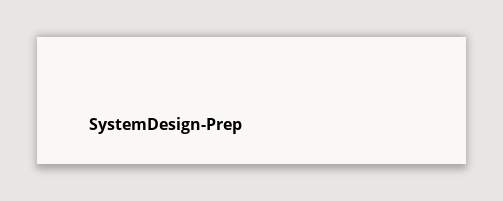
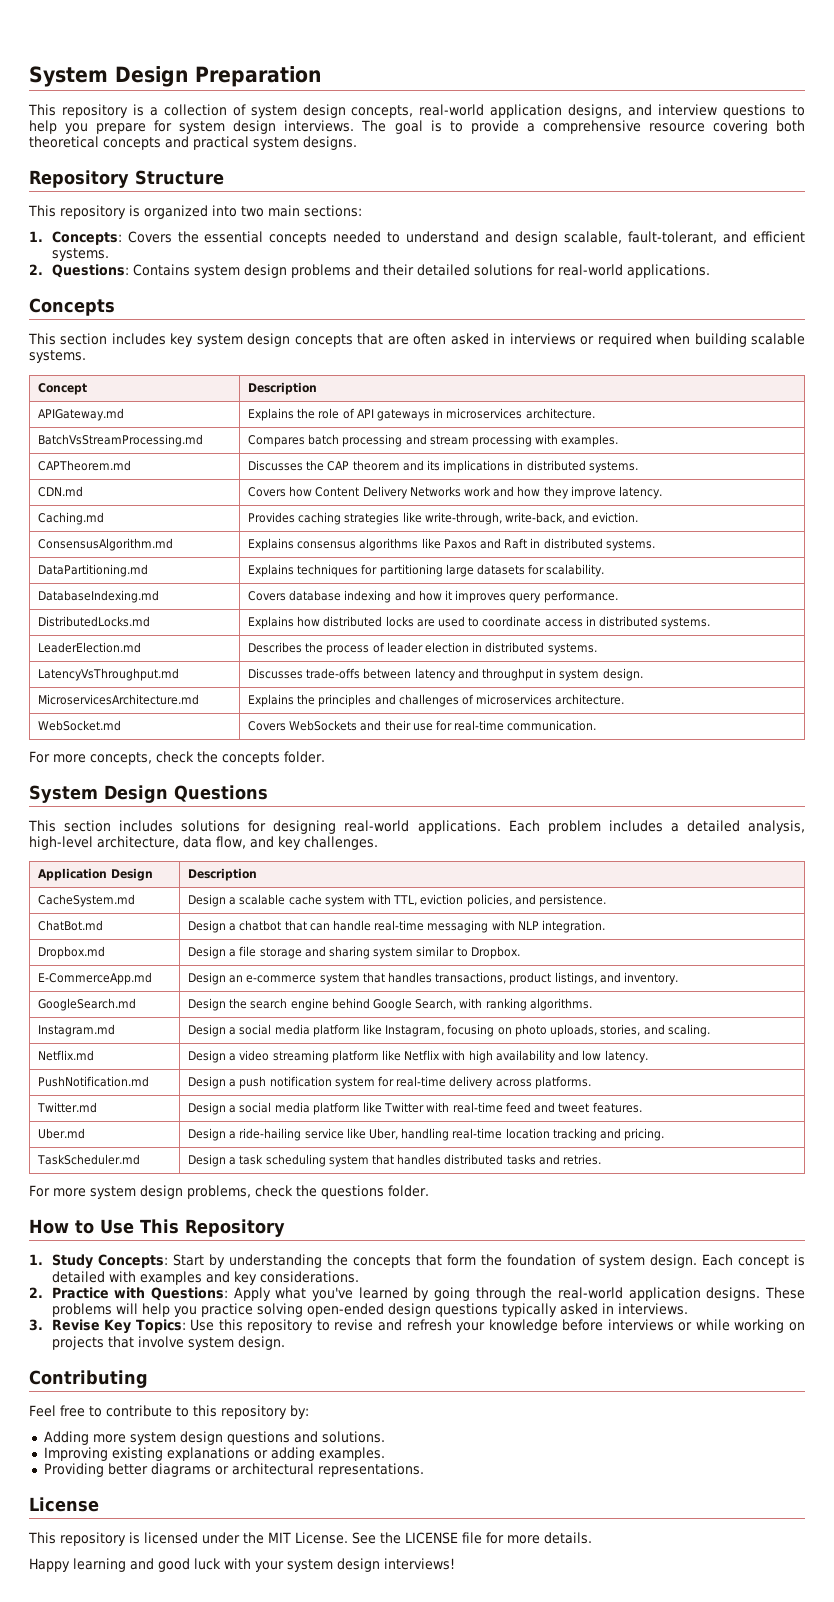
[89,117,242,134] SystemDesign-Prep -> [29,66,321,87] [28,104,805,118] [29,120,805,134] [29,136,357,150] [29,170,224,188] [28,205,362,219] [29,231,805,245] [51,248,109,261] [29,264,710,278] [29,298,115,316] [28,333,806,347] [29,350,86,363] [37,383,87,395] [247,382,317,395] [37,408,124,421] [247,408,595,421] [37,434,203,447] [247,434,619,447] [37,460,131,471] [247,460,638,473] [37,486,83,497] [247,486,663,499] [37,512,104,525] [247,512,639,525] [37,538,173,551] [247,538,655,551] [37,564,148,577] [247,564,605,577] [37,590,159,603] [247,590,618,603] [37,616,150,627] [247,616,711,629] [37,642,141,653] [247,642,597,655] [37,668,179,681] [247,668,643,681] [37,694,199,705] [247,694,625,707] [37,720,121,731] [247,720,597,731] [29,751,325,765] [29,785,268,803] [28,820,806,834] [29,836,378,850] [37,868,153,881] [187,868,257,881] [37,894,135,907] [187,894,607,907] [37,920,103,931] [187,920,606,933] [37,946,105,959] [187,946,520,959] [37,972,152,985] [187,972,679,985] [37,998,136,1011] [187,998,592,1011] [37,1024,115,1037] [187,1024,710,1037] [37,1050,94,1061] [187,1050,648,1063] [37,1076,149,1087] [187,1076,591,1089] [36,1102,97,1113] [187,1102,642,1115] [37,1128,85,1139] [187,1128,665,1141] [36,1154,140,1165] [187,1154,602,1167] [29,1185,429,1199] [29,1219,285,1237] [29,1254,805,1269] [51,1271,359,1285] [29,1287,806,1301] [51,1303,688,1317] [29,1319,805,1334] [51,1336,285,1350] [29,1370,148,1388] [29,1405,309,1419] [43,1431,385,1445] [43,1447,385,1461] [43,1463,424,1477] [29,1497,99,1512] [28,1532,592,1546] [29,1558,455,1572] System Design Preparation // This repository is a collection of system design concepts, real-world application designs, and interview questions to help you prepare for system design interviews. The goal is to provide a comprehensive resource covering both theoretical concepts and practical system designs. // Repository Structure // This repository is organized into two main sections: // 1. Concepts: Covers the essential concepts needed to understand and design scalable, fault-tolerant, and efficient systems. // 2. Questions: Contains system design problems and their detailed solutions for real-world applications. // Concepts // This section includes key system design concepts that are often asked in interviews or required when building scalable systems. // Concept | Description // APIGateway.md | Explains the role of API gateways in microservices architecture. // BatchVsStreamProcessing.md | Compares batch processing and stream processing with examples. // CAPTheorem.md | Discusses the CAP theorem and its implications in distributed systems. // CDN.md | Covers how Content Delivery Networks work and how they improve latency. // Caching.md | Provides caching strategies like write-through, write-back, and eviction. // ConsensusAlgorithm.md | Explains consensus algorithms like Paxos and Raft in distributed systems. // DataPartitioning.md | Explains techniques for partitioning large datasets for scalability. // DatabaseIndexing.md | Covers database indexing and how it improves query performance. // DistributedLocks.md | Explains how distributed locks are used to coordinate access in distributed systems. // LeaderElection.md | Describes the process of leader election in distributed systems. // LatencyVsThroughput.md | Discusses trade-offs between latency and throughput in system design. // MicroservicesArchitecture.md | Explains the principles and challenges of microservices architecture. // WebSocket.md | Covers WebSockets and their use for real-time communication. // For more concepts, check the concepts folder. // System Design Questions // This section includes solutions for designing real-world applications. Each problem includes a detailed analysis, high-level architecture, data flow, and key challenges. // Application Design | Description // CacheSystem.md | Design a scalable cache system with TTL, eviction policies, and persistence. // ChatBot.md | Design a chatbot that can handle real-time messaging with NLP integration. // Dropbox.md | Design a file storage and sharing system similar to Dropbox. // E-CommerceApp.md | Design an e-commerce system that handles transactions, product listings, and inventory. // GoogleSearch.md | Design the search engine behind Google Search, with ranking algorithms. // Instagram.md | Design a social media platform like Instagram, focusing on photo uploads, stories, and scaling. // Netflix.md | Design a video streaming platform like Netflix with high availability and low latency. // PushNotification.md | Design a push notification system for real-time delivery across platforms. // Twitter.md | Design a social media platform like Twitter with real-time feed and tweet features. // Uber.md | Design a ride-hailing service like Uber, handling real-time location tracking and pricing. // TaskScheduler.md | Design a task scheduling system that handles distributed tasks and retries. // For more system design problems, check the questions folder. // How to Use This Repository // 1. Study Concepts: Start by understanding the concepts that form the foundation of system design. Each concept is detailed with examples and key considerations. // 2. Practice with Questions: Apply what you've learned by going through the real-world application designs. These problems will help you practice solving open-ended design questions typically asked in interviews. // 3. Revise Key Topics: Use this repository to revise and refresh your knowledge before interviews or while working on projects that involve system design. // Contributing // Feel free to contribute to this repository by: // Adding more system design questions and solutions. // Improving existing explanations or adding examples. // Providing better diagrams or architectural representations. // License // This repository is licensed under the MIT License. See the LICENSE file for more details. // Happy learning and good luck with your system design interviews!

